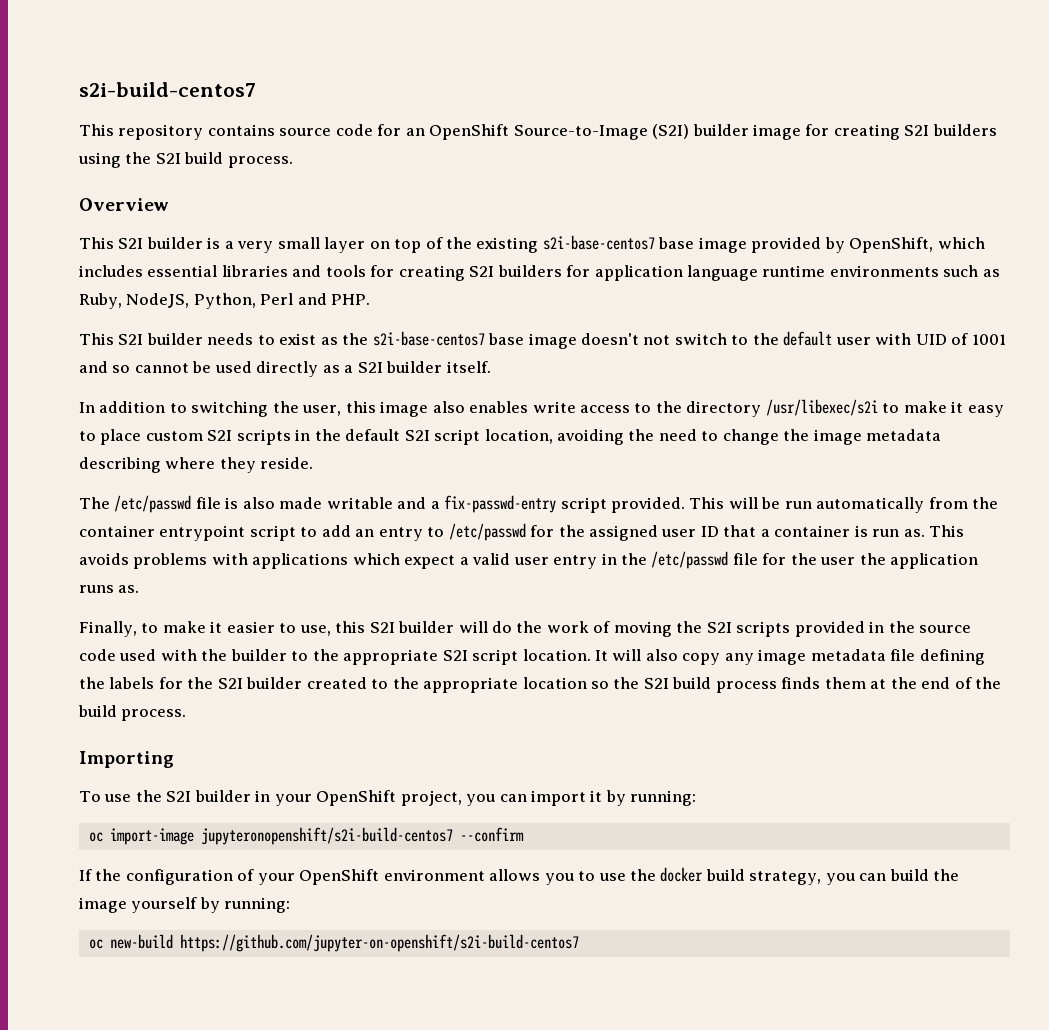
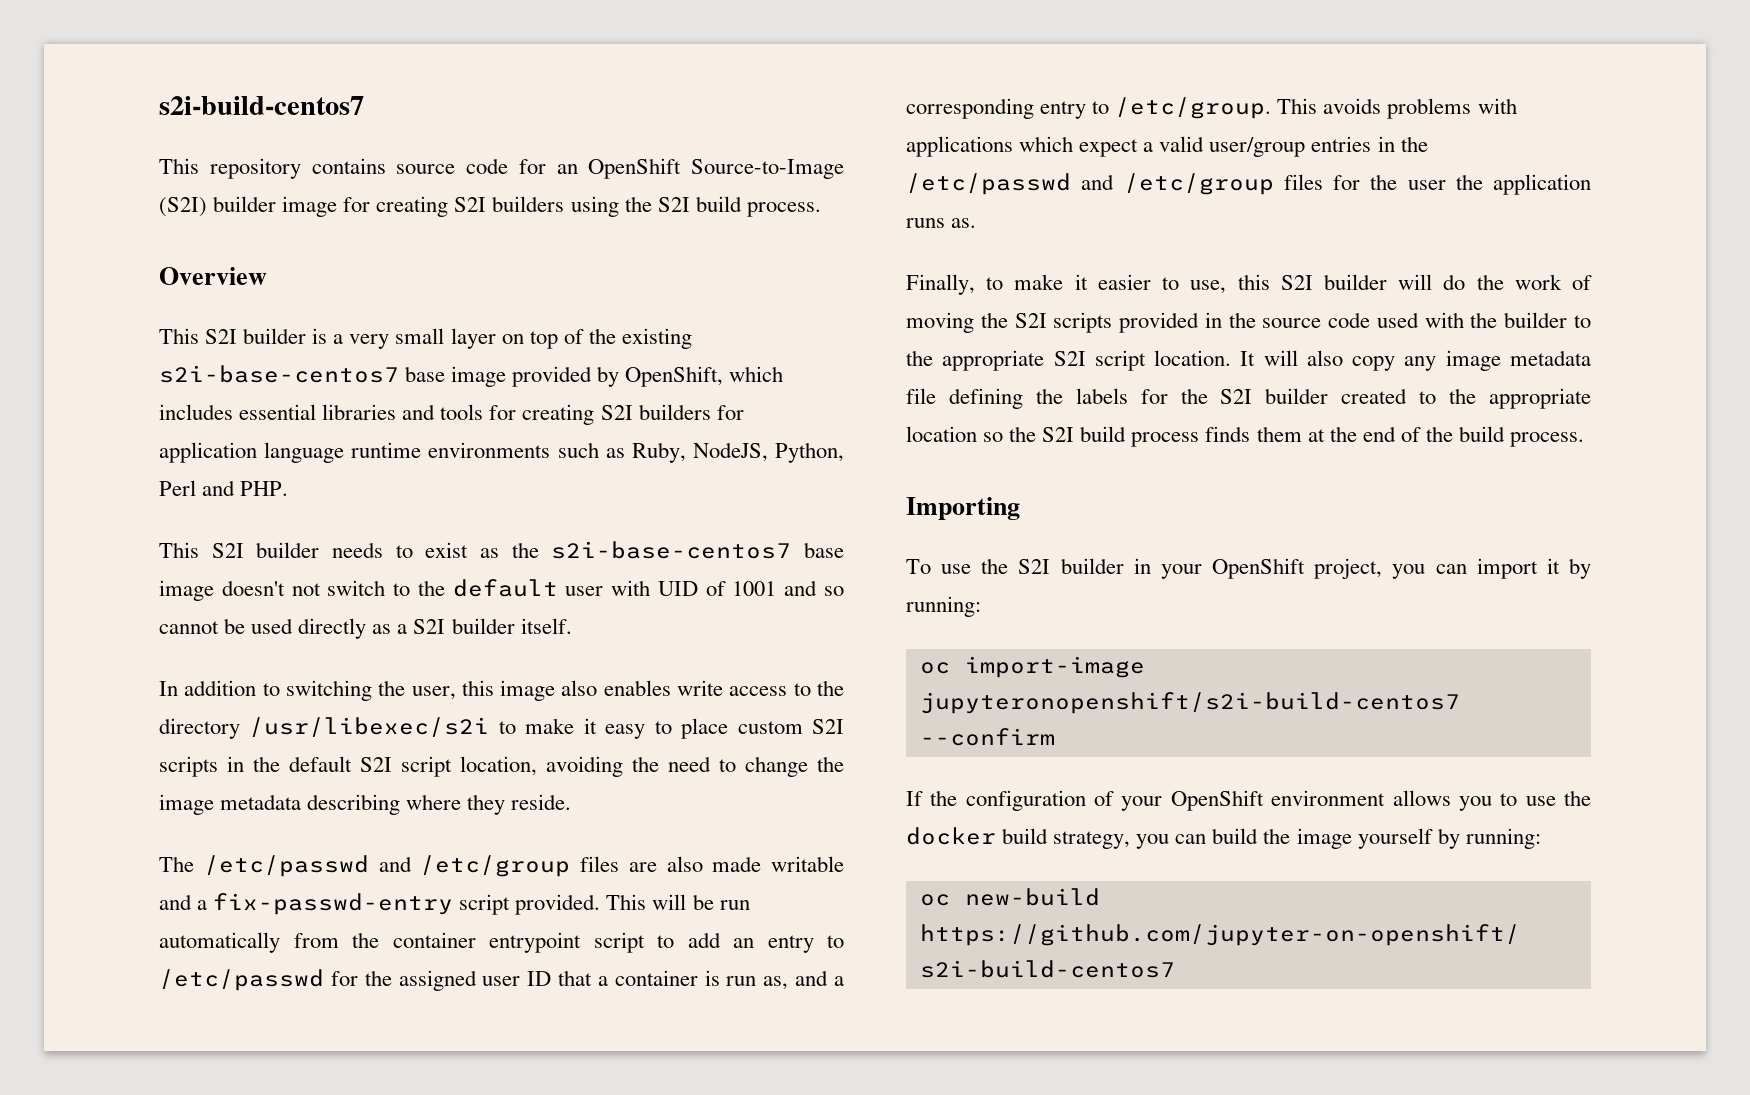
[195,497,239,509] file is -> [378,855,657,877] and /etc/group files are
[903,529,925,537] as. -> [763,970,844,990] [906,97,1272,119] as, and a corresponding entry to /etc/group.
[513,555,598,569] user entry -> [1209,136,1372,157] user/group entries
[732,553,758,565] file -> [1081,173,1323,195] and /etc/group files

